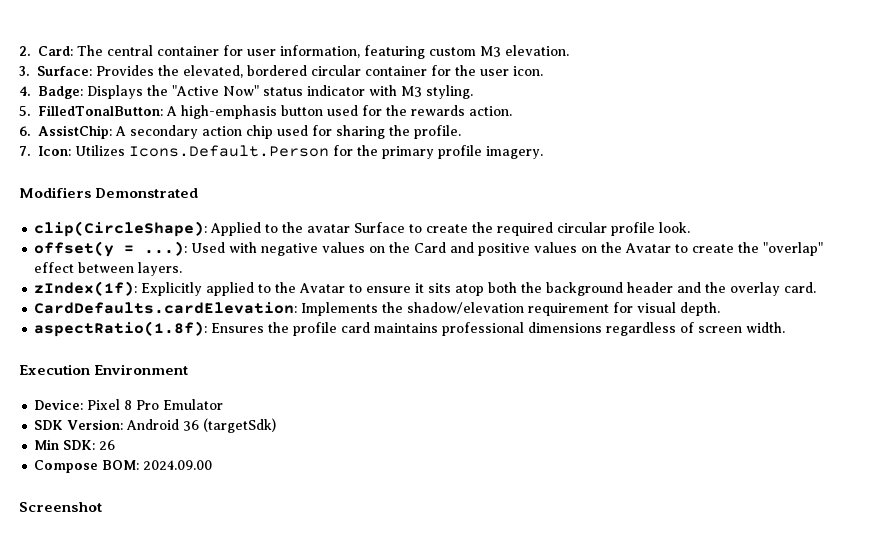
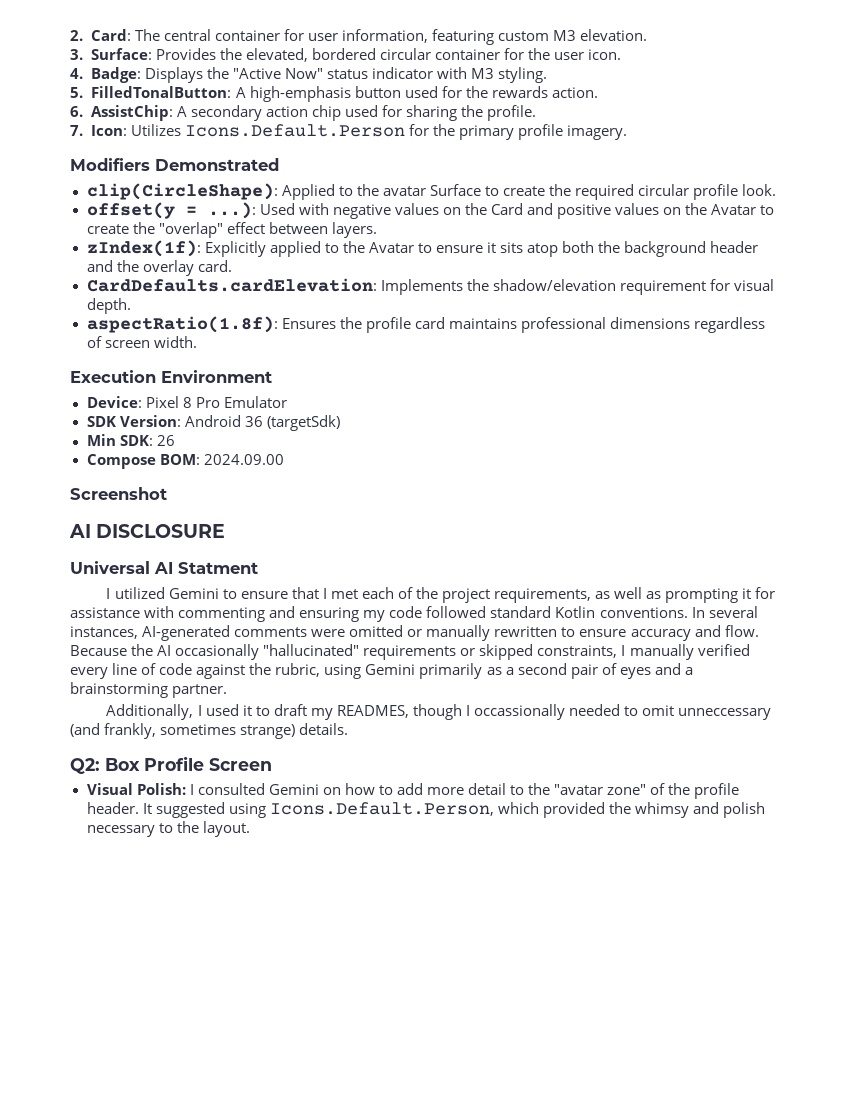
(102, 507) none -> [69,524,226,538] [70,561,258,574] [106,587,776,603] [70,606,758,622] [70,625,759,641] [70,644,750,660] [70,663,693,679] [70,682,228,698] [106,704,772,720] [70,723,349,739] [70,756,272,774] [86,783,740,799] [86,802,765,818] [86,821,250,837] // AI DISCLOSURE // Universal AI Statment // I utilized Gemini to ensure that I met each of the project requirements, as well as prompting it for assistance with commenting and ensuring my code followed standard Kotlin conventions. In several instances, AI-generated comments were omitted or manually rewritten to ensure accuracy and flow. Because the AI occasionally "hallucinated" requirements or skipped constraints, I manually verified every line of code against the rubric, using Gemini primarily as a second pair of eyes and a brainstorming partner. // Additionally, I used it to draft my READMES, though I occassionally needed to omit unneccessary (and frankly, sometimes strange) details. // Q2: Box Profile Screen // Visual Polish: I consulted Gemini on how to add more detail to the "avatar zone" of the profile header. It suggested using Icons.Default.Person, which provided the whimsy and polish necessary to the layout.

